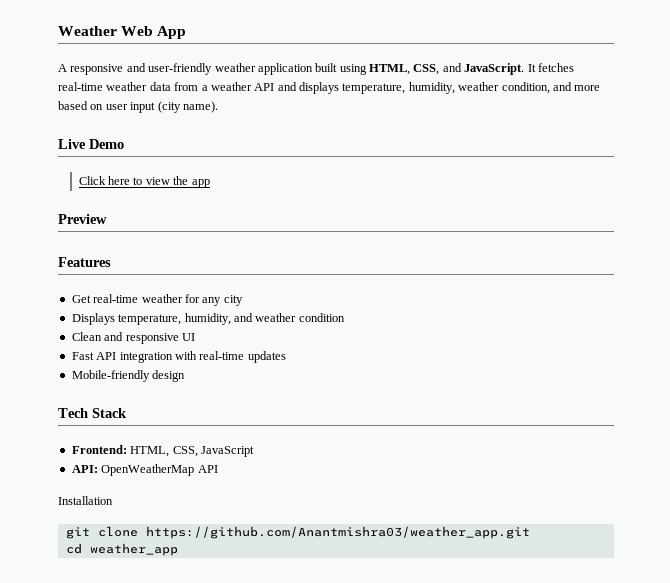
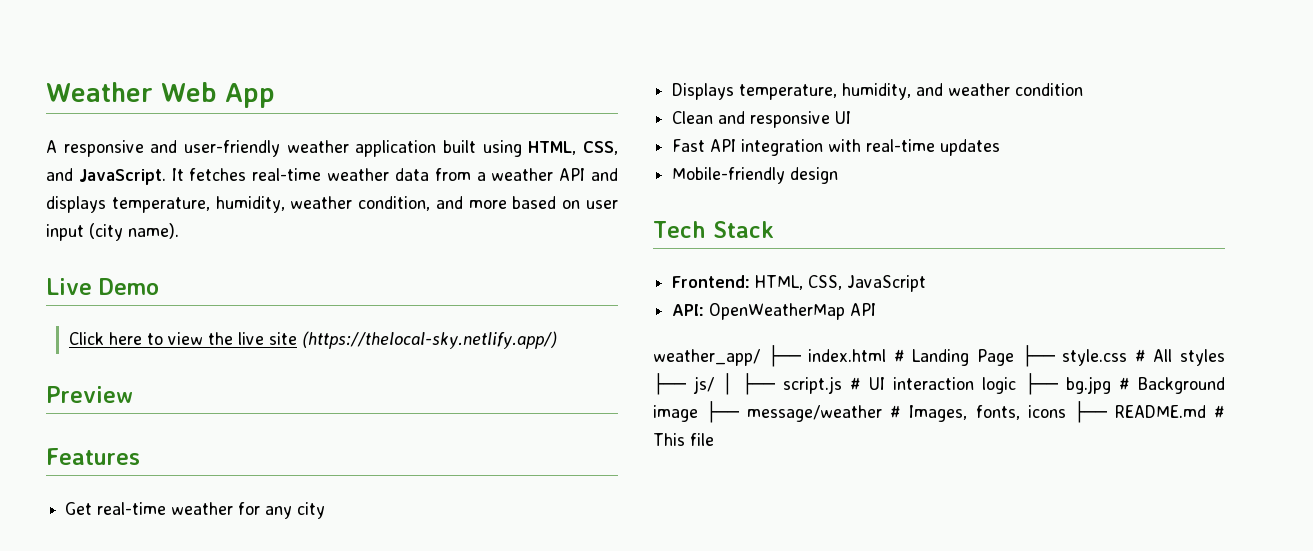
[191,179,210,188] app -> [237,331,557,349] live site (https://thelocal-sky.netlify.app/)
[58,496,113,505] [65,526,530,539] [65,543,178,556] Installation // git clone https://github.com/Anantmishra03/weather_app.git // cd weather_app -> [653,345,1225,367] [653,373,1225,395] [653,401,1225,423] [653,433,714,446] weather_app/ ├── index.html # Landing Page ├── style.css # All styles ├── js/ │ ├── script.js # UI interaction logic ├── bg.jpg # Background image ├── message/weather # Images, fonts, icons ├── README.md # This file

